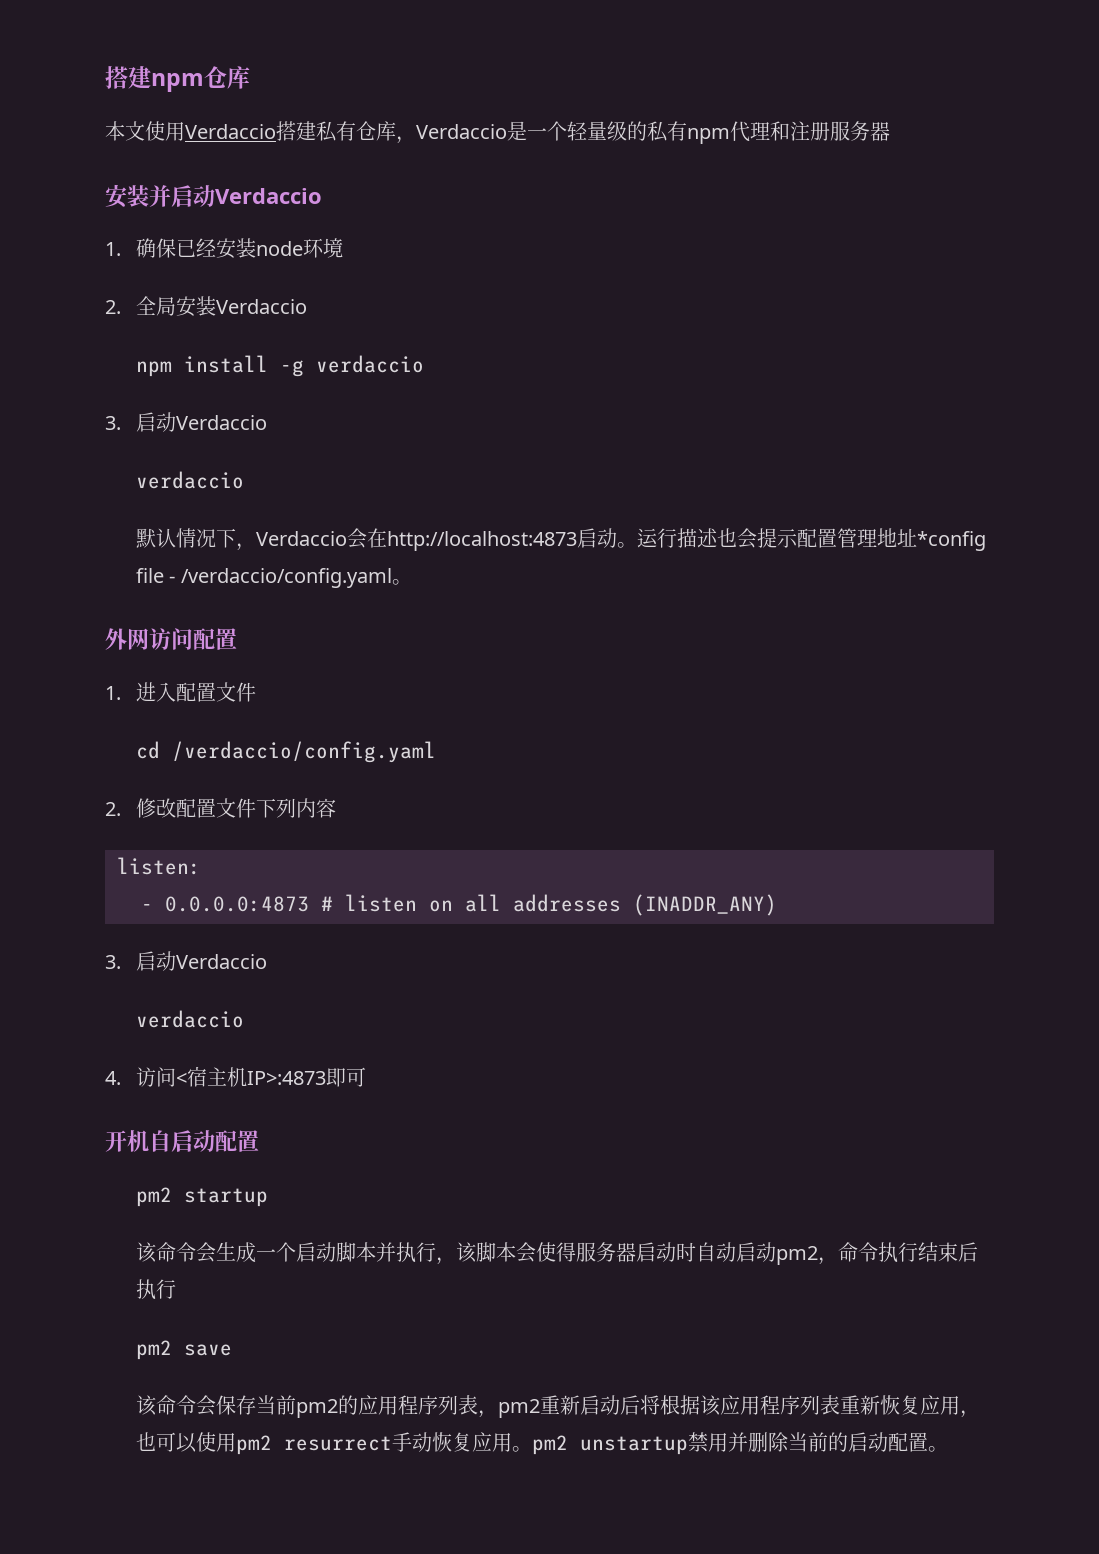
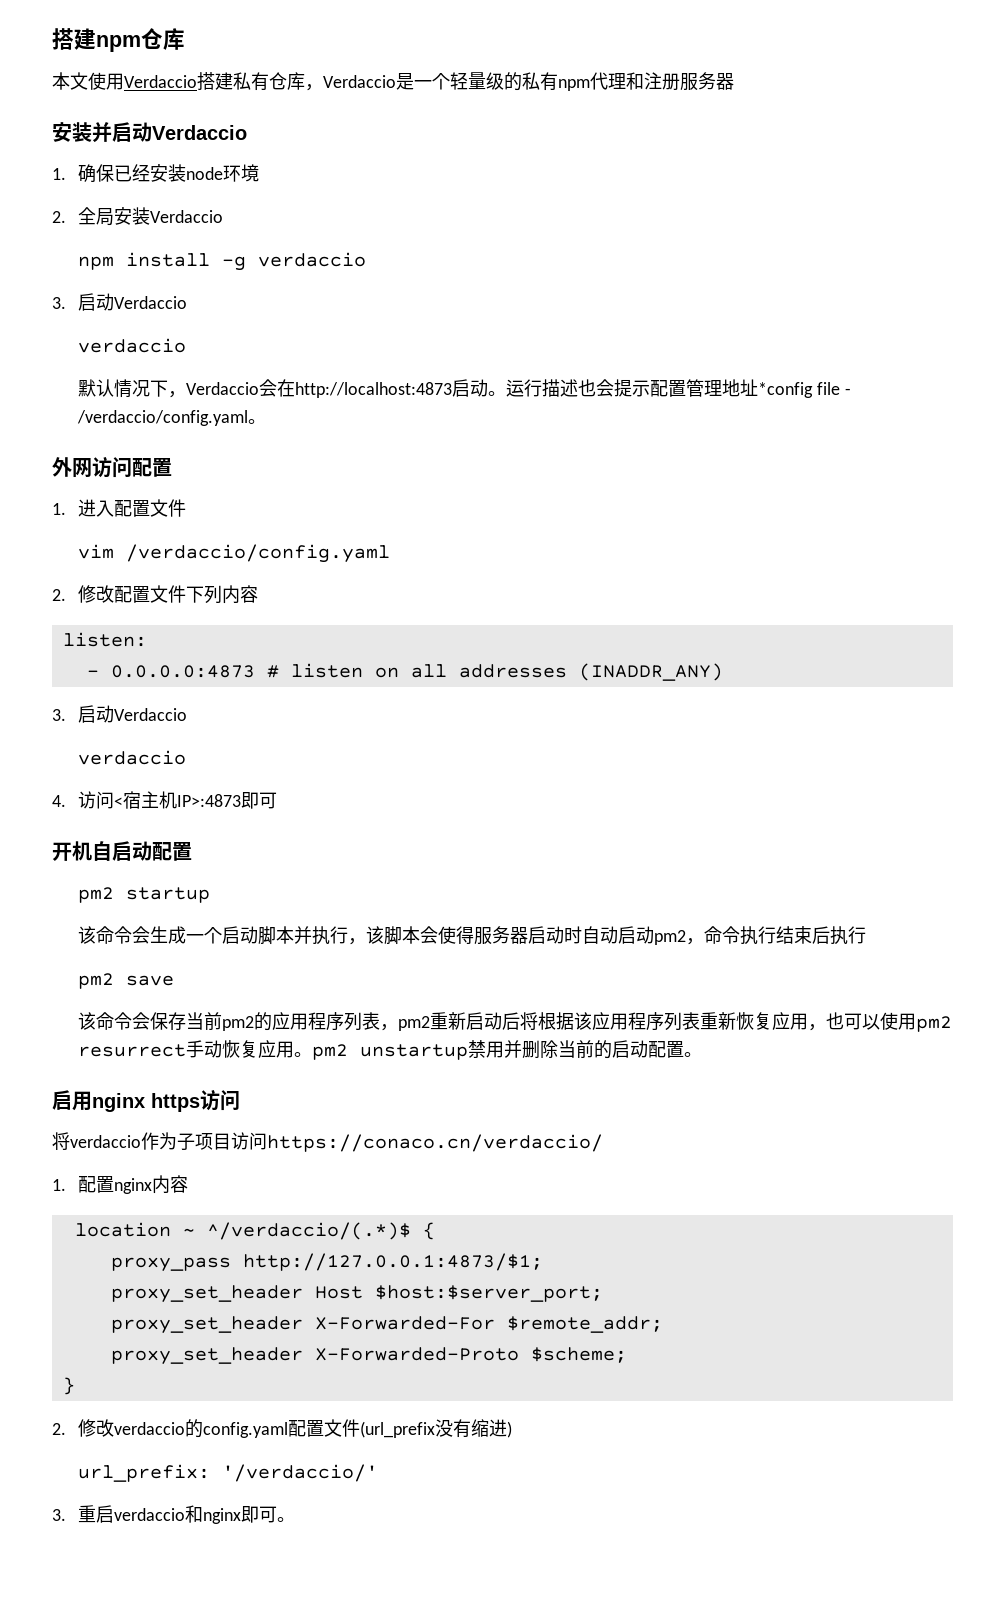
[135,741,160,759] cd -> [77,544,114,559] vim
(948, 1449) none -> [52,1090,240,1112] [52,1132,603,1152] [52,1175,188,1194] [74,1222,435,1240] [110,1253,543,1272] [110,1285,603,1303] [110,1316,663,1334] [110,1347,627,1365] [62,1377,75,1395] [52,1419,512,1438] [77,1464,378,1482] [52,1505,295,1524] // 启用nginx https访问 // 将verdaccio作为子项目访问https://conaco.cn/verdaccio/ // 1.配置nginx内容 // location ~ ^/verdaccio/(.*)$ { // proxy_pass http://127.0.0.1:4873/$1; // proxy_set_header Host $host:$server_port; // proxy_set_header X-Forwarded-For $remote_addr; // proxy_set_header X-Forwarded-Proto $scheme; // } // 2.修改verdaccio的config.yaml配置文件(url_prefix没有缩进) // url_prefix: '/verdaccio/' // 3.重启verdaccio和nginx即可。

